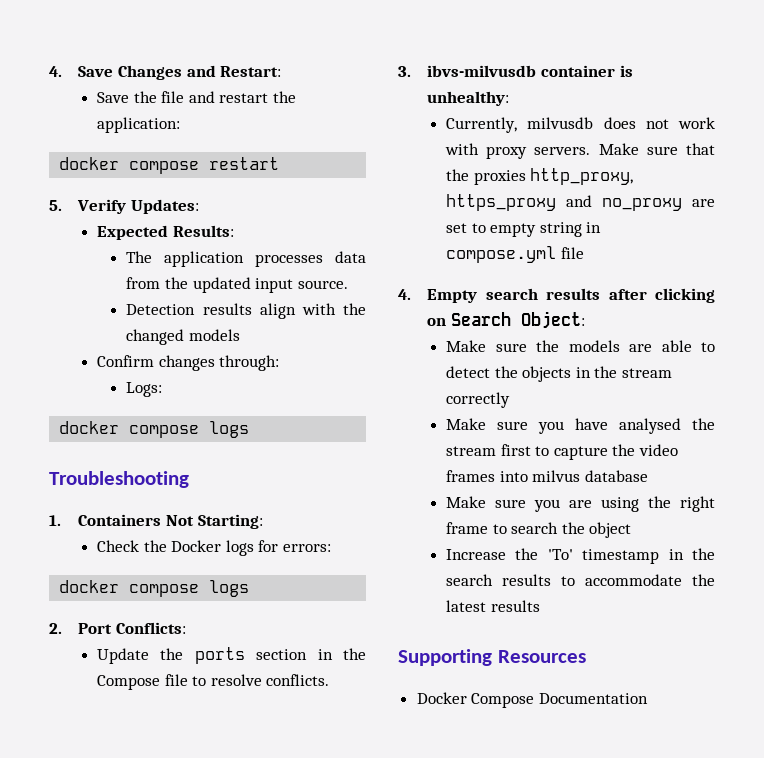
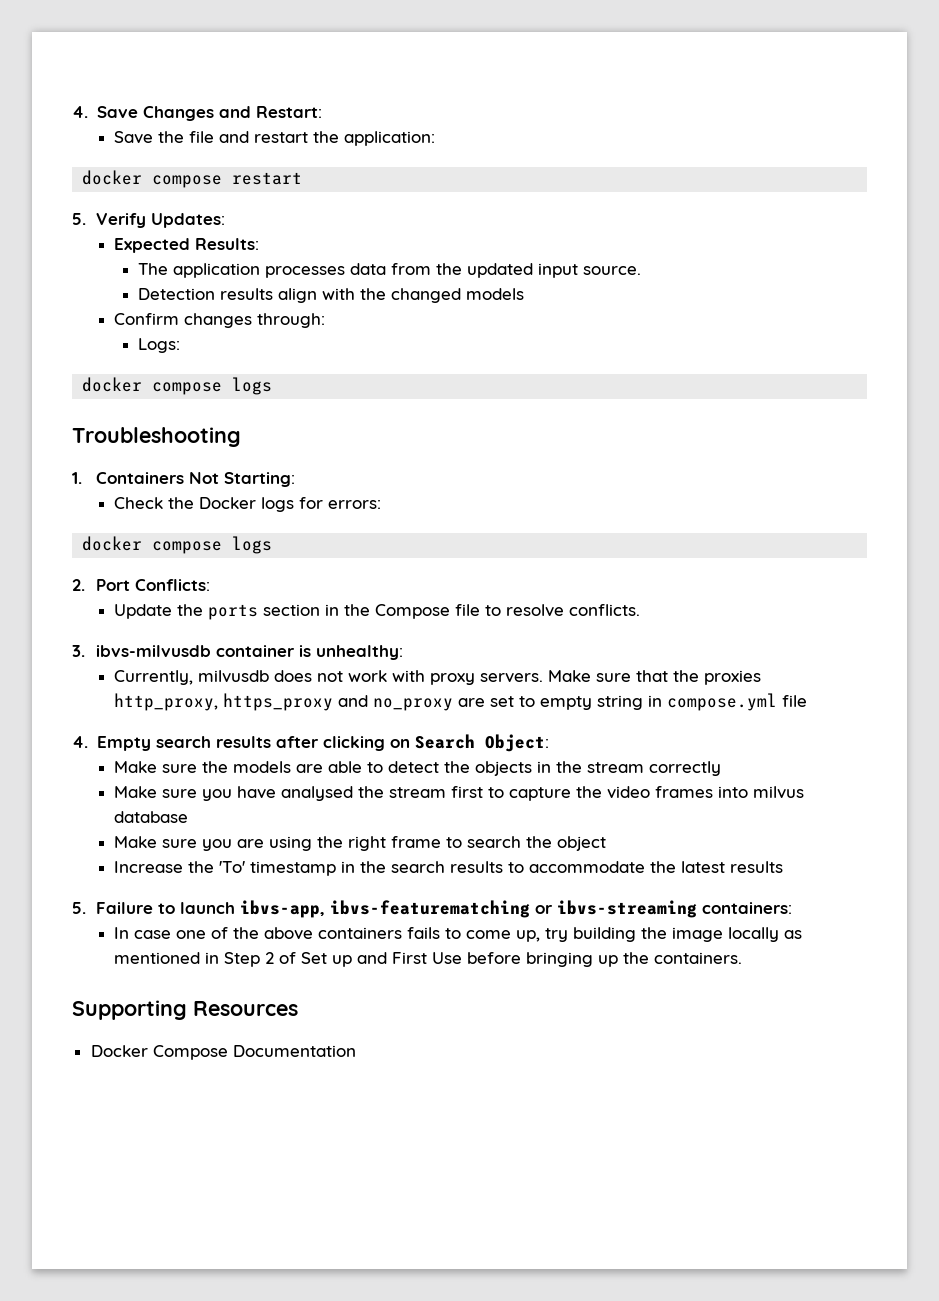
(540, 606) none -> [72,900,792,918] [114,927,803,942] [114,952,743,967] // 5. Failure to launch ibvs-app, ibvs-featurematching or ibvs-streaming containers: // In case one of the above containers fails to come up, try building the image locally as mentioned in Step 2 of Set up and First Use before bringing up the containers.

